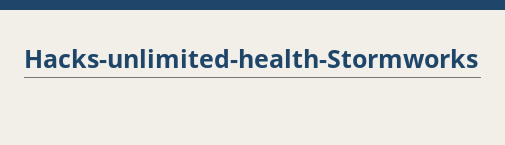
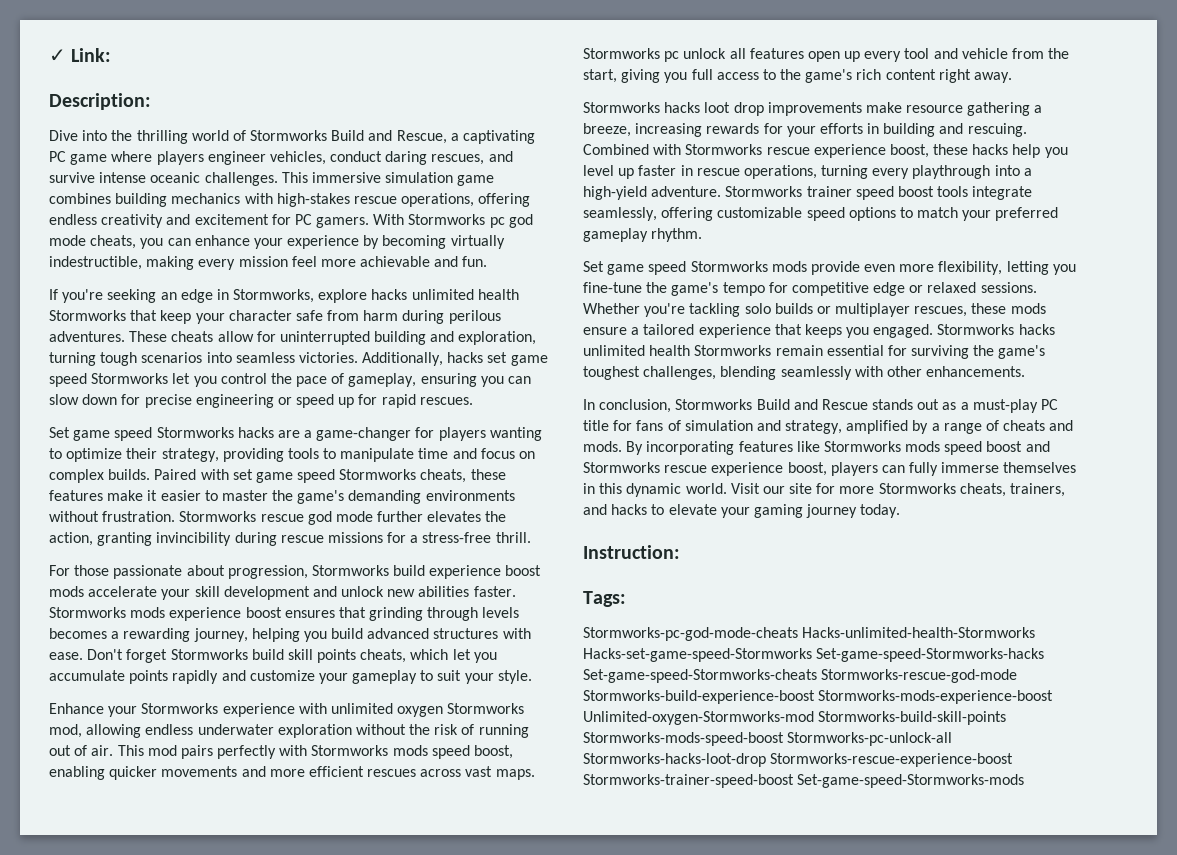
[24,49,478,68] Hacks-unlimited-health-Stormworks -> [49,48,112,62] [49,93,151,110] [49,130,536,144] [49,151,513,165] [49,172,495,186] [49,193,531,207] [49,214,533,228] [49,235,505,249] [49,256,488,270] [49,289,519,303] [49,310,501,324] [49,331,537,345] [49,352,548,366] [49,373,532,387] [49,394,473,408] [49,427,542,441] [49,448,536,462] [49,469,506,483] [49,490,515,504] [49,511,507,525] [49,532,531,546] [49,565,542,579] [49,586,516,600] [49,607,520,621] [49,628,531,642] [49,649,497,663] [49,670,532,684] [49,703,525,717] [49,724,529,738] [49,745,514,759] [49,766,535,780] [583,48,1070,62] [583,69,1013,83] [583,102,1043,116] [583,123,1027,137] [583,144,1068,158] [583,165,1032,179] [583,186,1033,200] [583,207,1059,221] [583,228,703,242] [583,261,1076,275] [583,282,1037,296] [583,303,1046,317] [583,324,1055,338] [583,345,1046,359] [583,366,1026,380] [583,399,1059,413] [583,420,1074,434] [583,441,1050,455] [583,462,1077,476] [583,483,1066,497] [583,504,901,518] [583,545,680,559] [583,591,626,607] [583,627,1036,641] [583,648,1045,662] [583,669,1018,683] [583,690,1054,704] [583,711,1007,725] [583,732,953,746] [583,753,1014,767] [583,774,1025,788] ✓ Link: // Description: // Dive into the thrilling world of Stormworks Build and Rescue, a captivating PC game where players engineer vehicles, conduct daring rescues, and survive intense oceanic challenges. This immersive simulation game combines building mechanics with high-stakes rescue operations, offering endless creativity and excitement for PC gamers. With Stormworks pc god mode cheats, you can enhance your experience by becoming virtually indestructible, making every mission feel more achievable and fun. // If you're seeking an edge in Stormworks, explore hacks unlimited health Stormworks that keep your character safe from harm during perilous adventures. These cheats allow for uninterrupted building and exploration, turning tough scenarios into seamless victories. Additionally, hacks set game speed Stormworks let you control the pace of gameplay, ensuring you can slow down for precise engineering or speed up for rapid rescues. // Set game speed Stormworks hacks are a game-changer for players wanting to optimize their strategy, providing tools to manipulate time and focus on complex builds. Paired with set game speed Stormworks cheats, these features make it easier to master the game's demanding environments without frustration. Stormworks rescue god mode further elevates the action, granting invincibility during rescue missions for a stress-free thrill. // For those passionate about progression, Stormworks build experience boost mods accelerate your skill development and unlock new abilities faster. Stormworks mods experience boost ensures that grinding through levels becomes a rewarding journey, helping you build advanced structures with ease. Don't forget Stormworks build skill points cheats, which let you accumulate points rapidly and customize your gameplay to suit your style. // Enhance your Stormworks experience with unlimited oxygen Stormworks mod, allowing endless underwater exploration without the risk of running out of air. This mod pairs perfectly with Stormworks mods speed boost, enabling quicker movements and more efficient rescues across vast maps. Stormworks pc unlock all features open up every tool and vehicle from the start, giving you full access to the game's rich content right away. // Stormworks hacks loot drop improvements make resource gathering a breeze, increasing rewards for your efforts in building and rescuing. Combined with Stormworks rescue experience boost, these hacks help you level up faster in rescue operations, turning every playthrough into a high-yield adventure. Stormworks trainer speed boost tools integrate seamlessly, offering customizable speed options to match your preferred gameplay rhythm. // Set game speed Stormworks mods provide even more flexibility, letting you fine-tune the game's tempo for competitive edge or relaxed sessions. Whether you're tackling solo builds or multiplayer rescues, these mods ensure a tailored experience that keeps you engaged. Stormworks hacks unlimited health Stormworks remain essential for surviving the game's toughest challenges, blending seamlessly with other enhancements. // In conclusion, Stormworks Build and Rescue stands out as a must-play PC title for fans of simulation and strategy, amplified by a range of cheats and mods. By incorporating features like Stormworks mods speed boost and Stormworks rescue experience boost, players can fully immerse themselves in this dynamic world. Visit our site for more Stormworks cheats, trainers, and hacks to elevate your gaming journey today. // Instruction: // Tags: // Stormworks-pc-god-mode-cheats Hacks-unlimited-health-Stormworks Hacks-set-game-speed-Stormworks Set-game-speed-Stormworks-hacks Set-game-speed-Stormworks-cheats Stormworks-rescue-god-mode Stormworks-build-experience-boost Stormworks-mods-experience-boost Unlimited-oxygen-Stormworks-mod Stormworks-build-skill-points Stormworks-mods-speed-boost Stormworks-pc-unlock-all Stormworks-hacks-loot-drop Stormworks-rescue-experience-boost Stormworks-trainer-speed-boost Set-game-speed-Stormworks-mods

